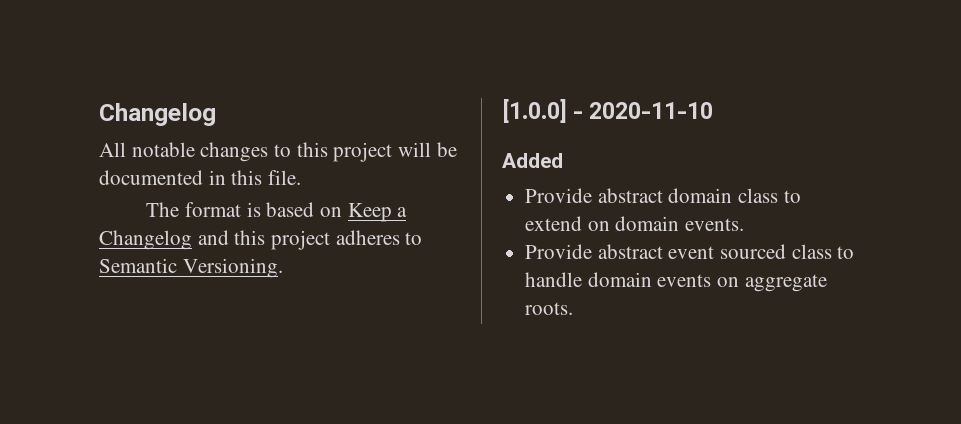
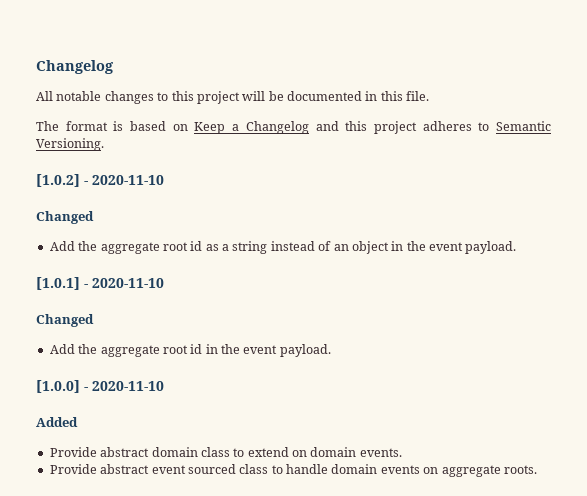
(283, 268) none -> [36,174,164,187] [36,211,94,224] [49,241,517,254] [36,277,164,290] [36,314,94,327] [49,344,331,357] // [1.0.2] - 2020-11-10 // Changed // Add the aggregate root id as a string instead of an object in the event payload. // [1.0.1] - 2020-11-10 // Changed // Add the aggregate root id in the event payload.

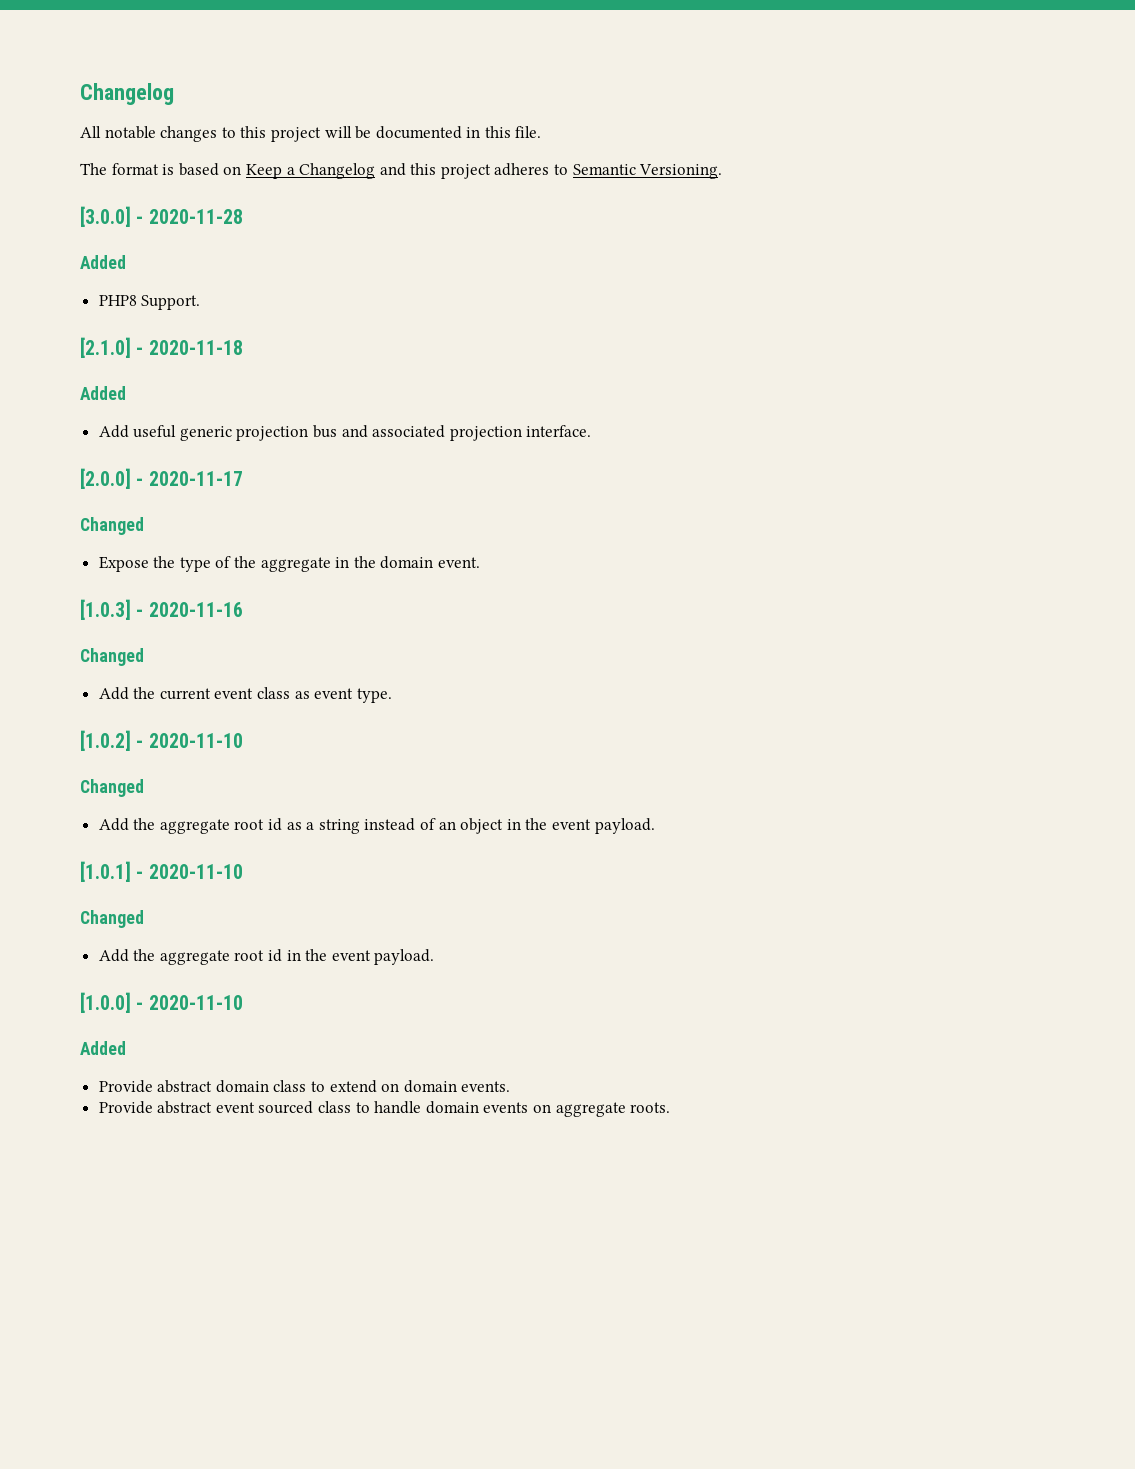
(104, 144) none -> [80,206,243,227] [80,255,126,269] [98,295,201,310] [80,337,243,358] [80,386,126,400] [98,425,592,441] [80,468,243,489] [80,517,144,535] [98,556,481,572] [80,599,243,620] [80,648,144,666] [98,687,392,703] // [3.0.0] - 2020-11-28 // Added // PHP8 Support. // [2.1.0] - 2020-11-18 // Added // Add useful generic projection bus and associated projection interface. // [2.0.0] - 2020-11-17 // Changed // Expose the type of the aggregate in the domain event. // [1.0.3] - 2020-11-16 // Changed // Add the current event class as event type.

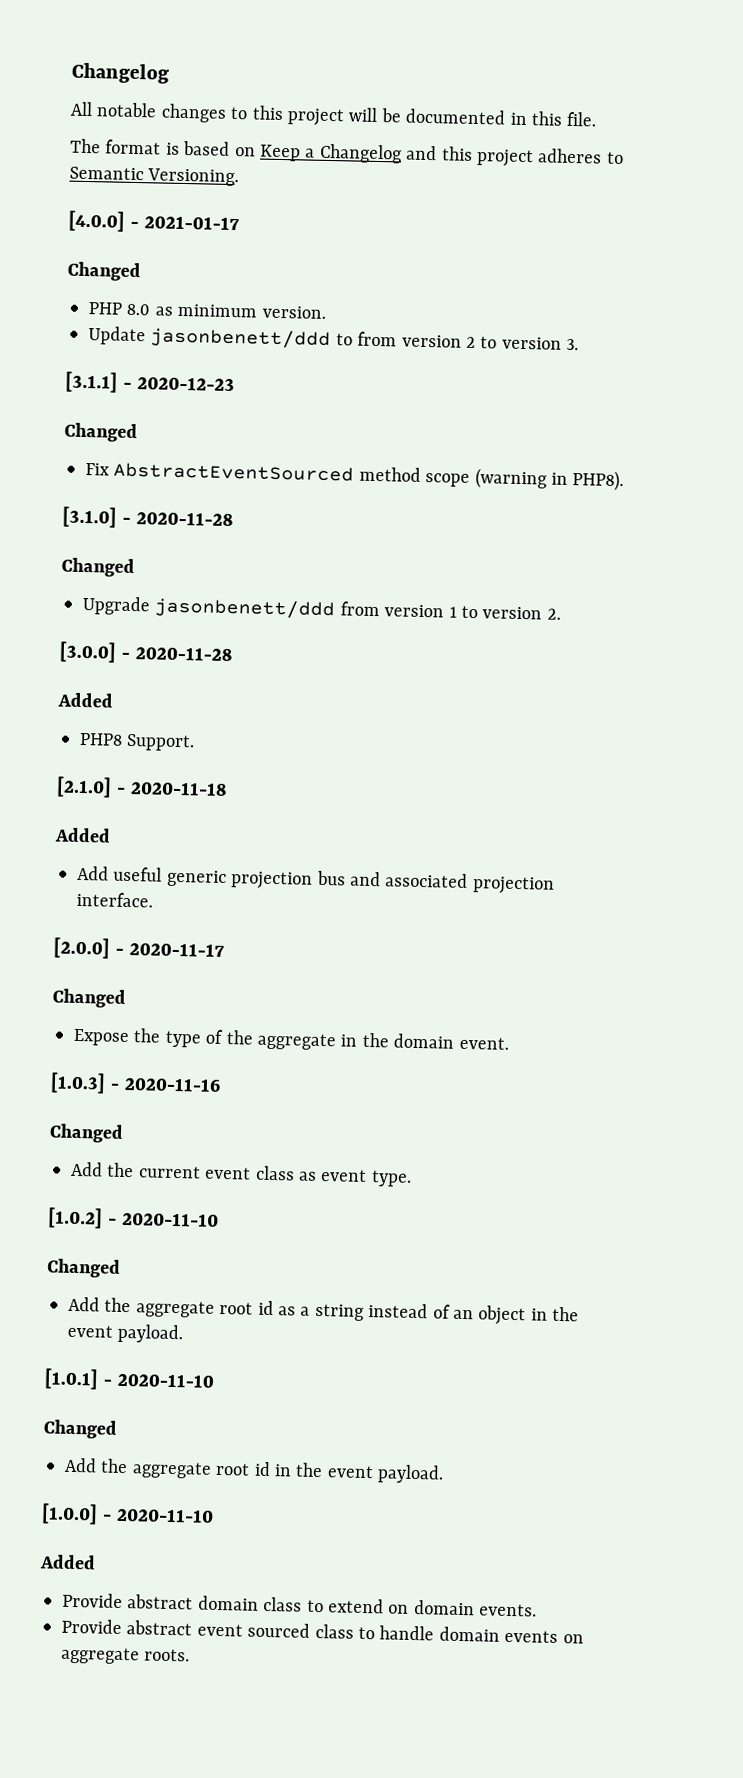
(723, 171) none -> [68,210,240,232] [67,261,141,282] [88,302,326,319] [88,326,580,351] [65,371,235,393] [64,422,138,443] [85,462,625,492] [62,506,233,528] [61,557,135,578] [82,595,561,620] // [4.0.0] - 2021-01-17 // Changed // PHP 8.0 as minimum version. // Update jasonbenett/ddd to from version 2 to version 3. // [3.1.1] - 2020-12-23 // Changed // Fix AbstractEventSourced method scope (warning in PHP8). // [3.1.0] - 2020-11-28 // Changed // Upgrade jasonbenett/ddd from version 1 to version 2.

